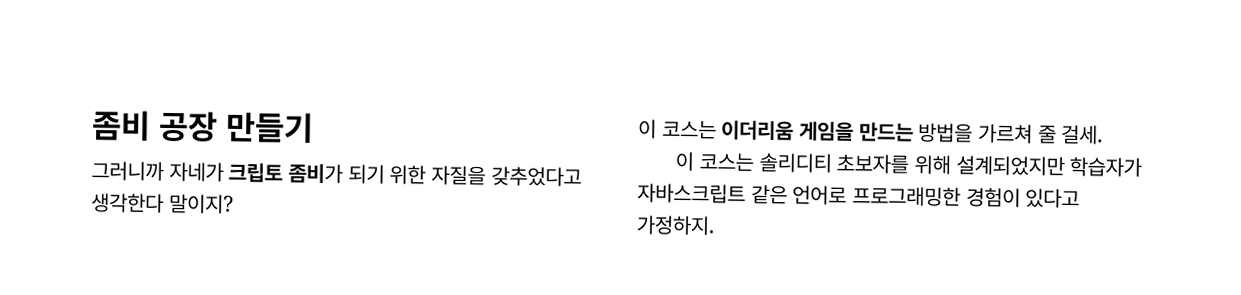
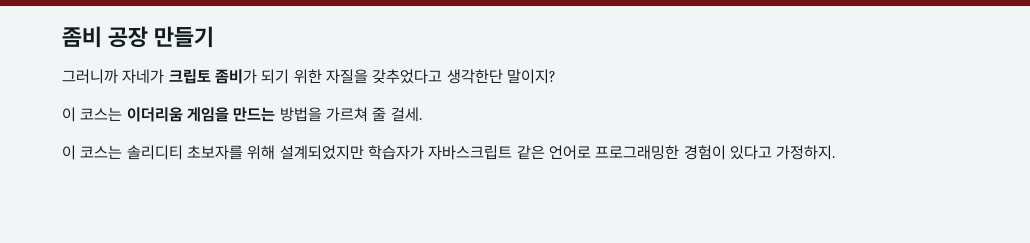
[91,192,164,213] 생각한다 -> [446,69,503,84] 생각한단

